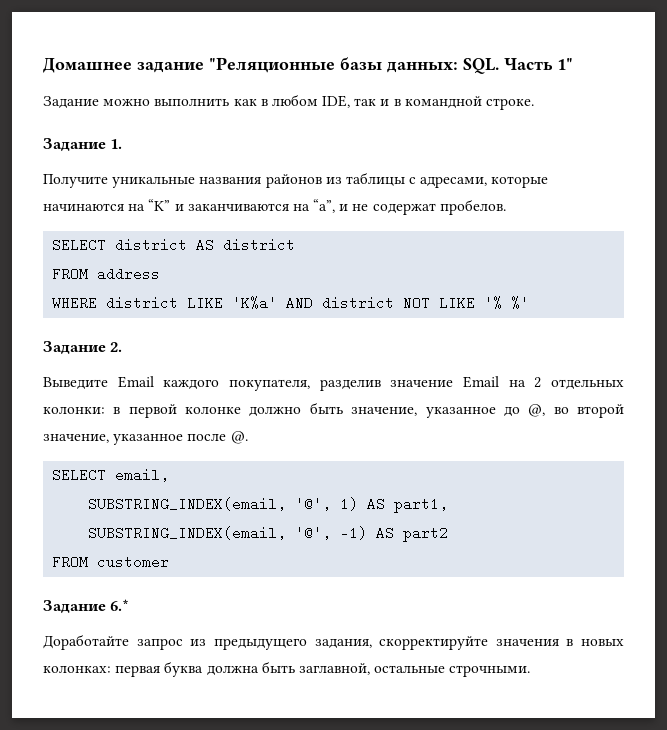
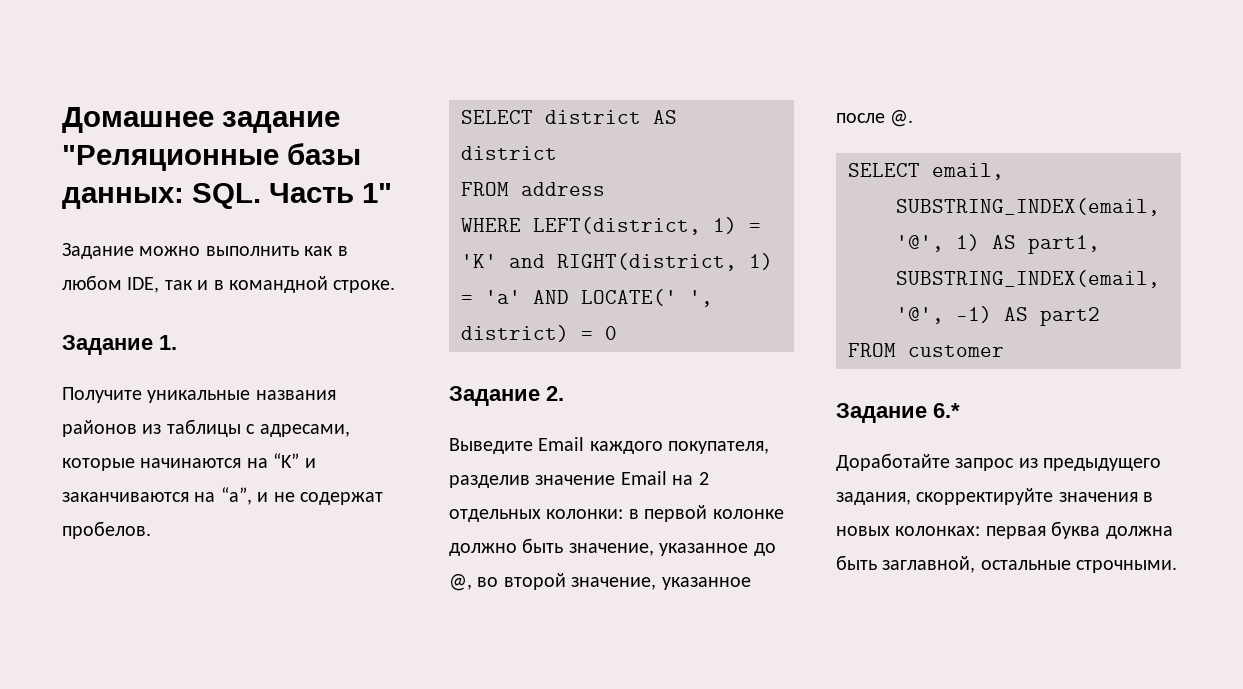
[106,296,530,310] district LIKE 'K%a' AND district NOT LIKE '% %' -> [533,217,761,235] [461,253,773,271] [461,289,713,307] [461,325,617,342] LEFT(district, 1) = 'K' and RIGHT(district, 1) = 'a' AND LOCATE(' ', district) = 0

